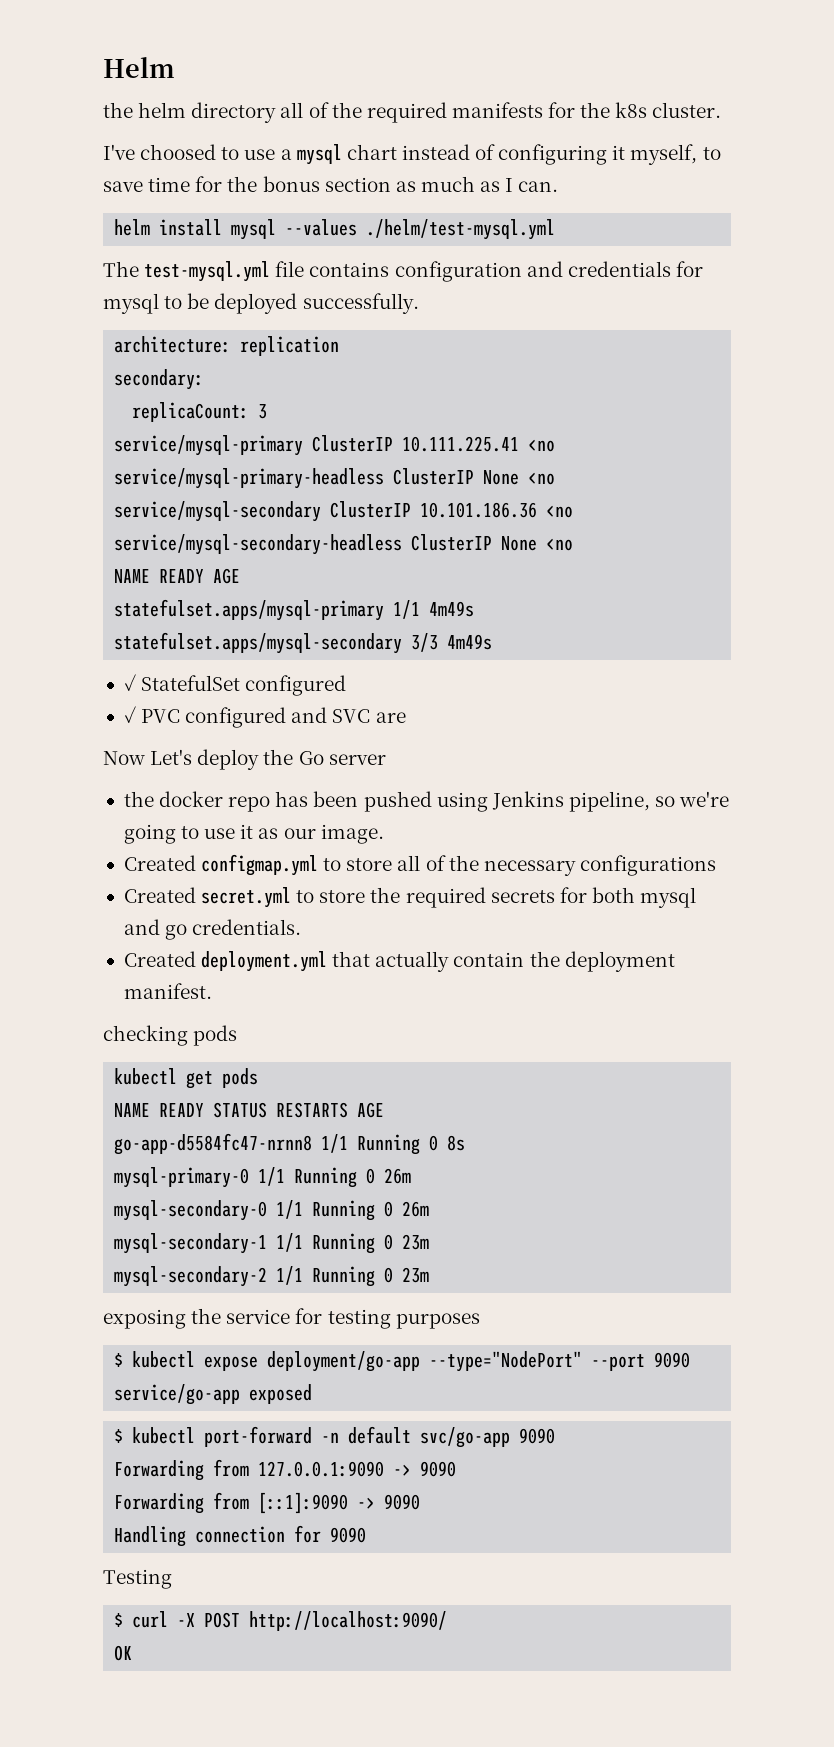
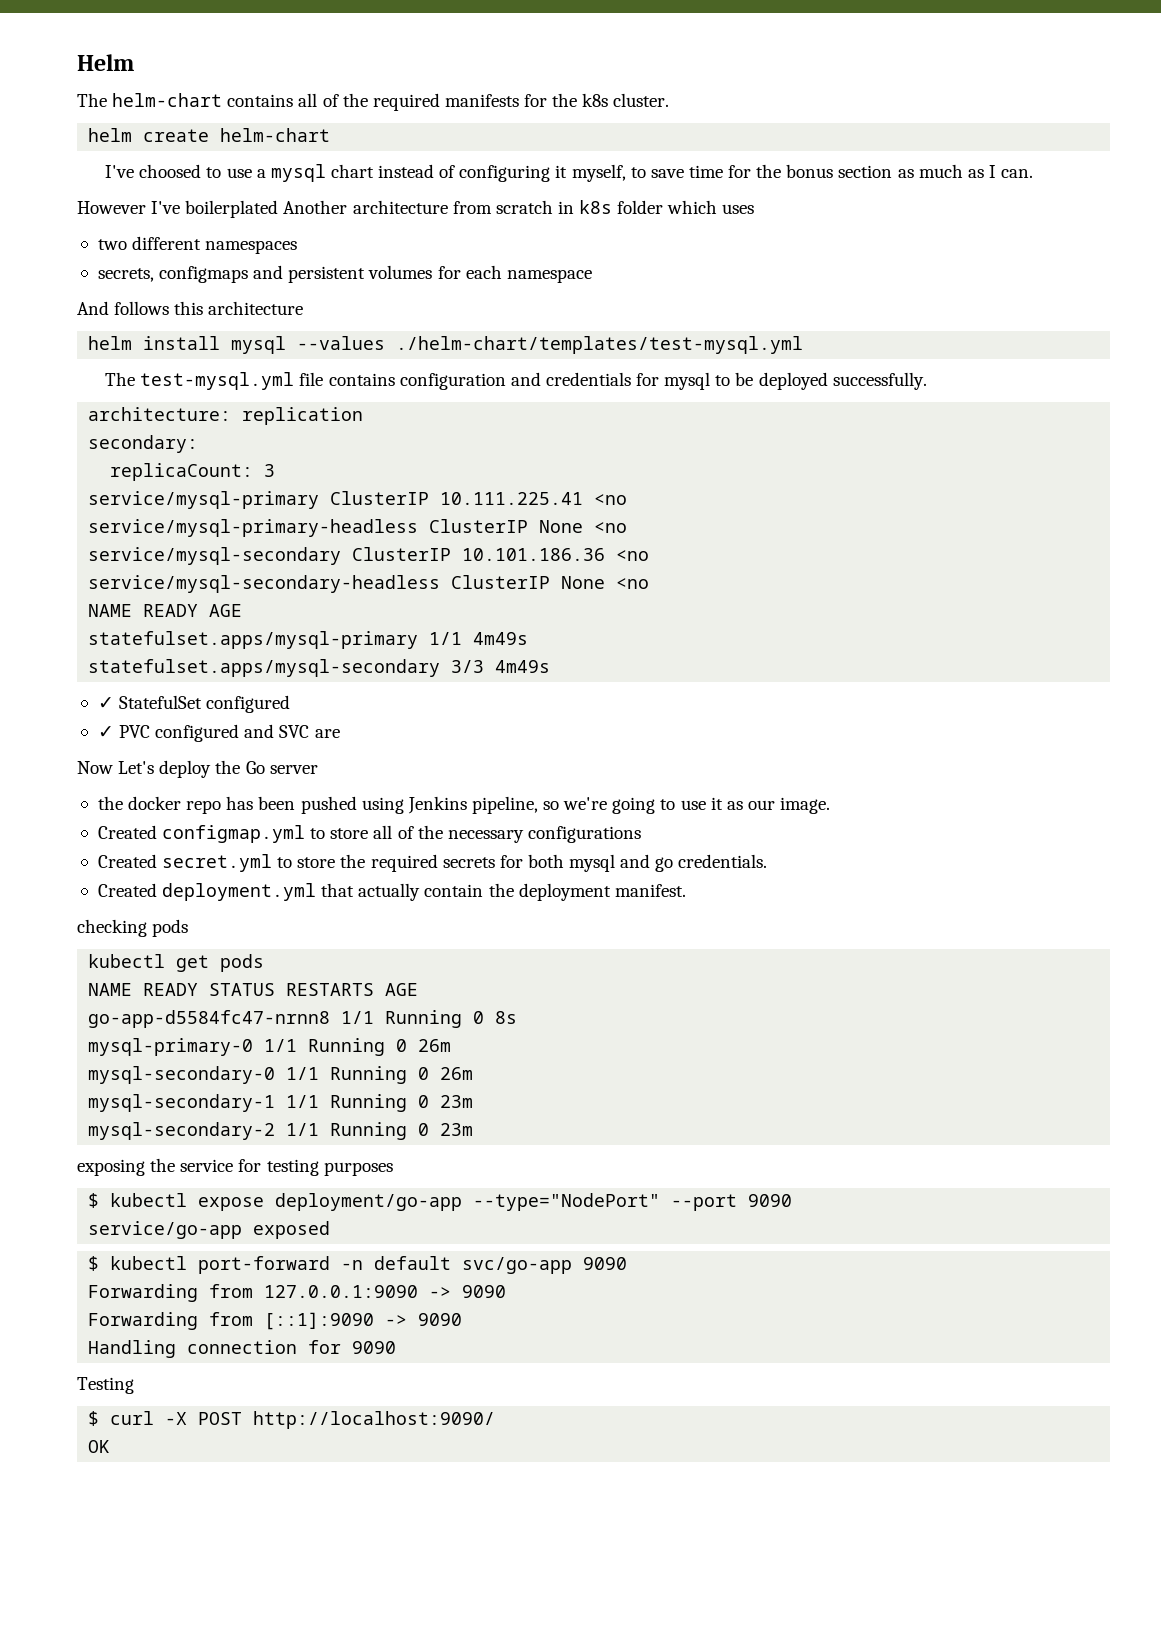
[103,102,277,123] the helm directory -> [77,93,294,107] The helm-chart contains
(722, 110) none -> [88,128,331,142] // helm create helm-chart
(559, 186) none -> [77,200,755,218] [97,236,298,254] [97,265,592,283] [77,301,304,315] // However I've boilerplated Another architecture from scratch in k8s folder which uses // two different namespaces // secrets, configmaps and persistent volumes for each namespace // And follows this architecture
[366,219,556,240] ./helm/test-mysql.yml -> [396,336,804,354] ./helm-chart/templates/test-mysql.yml

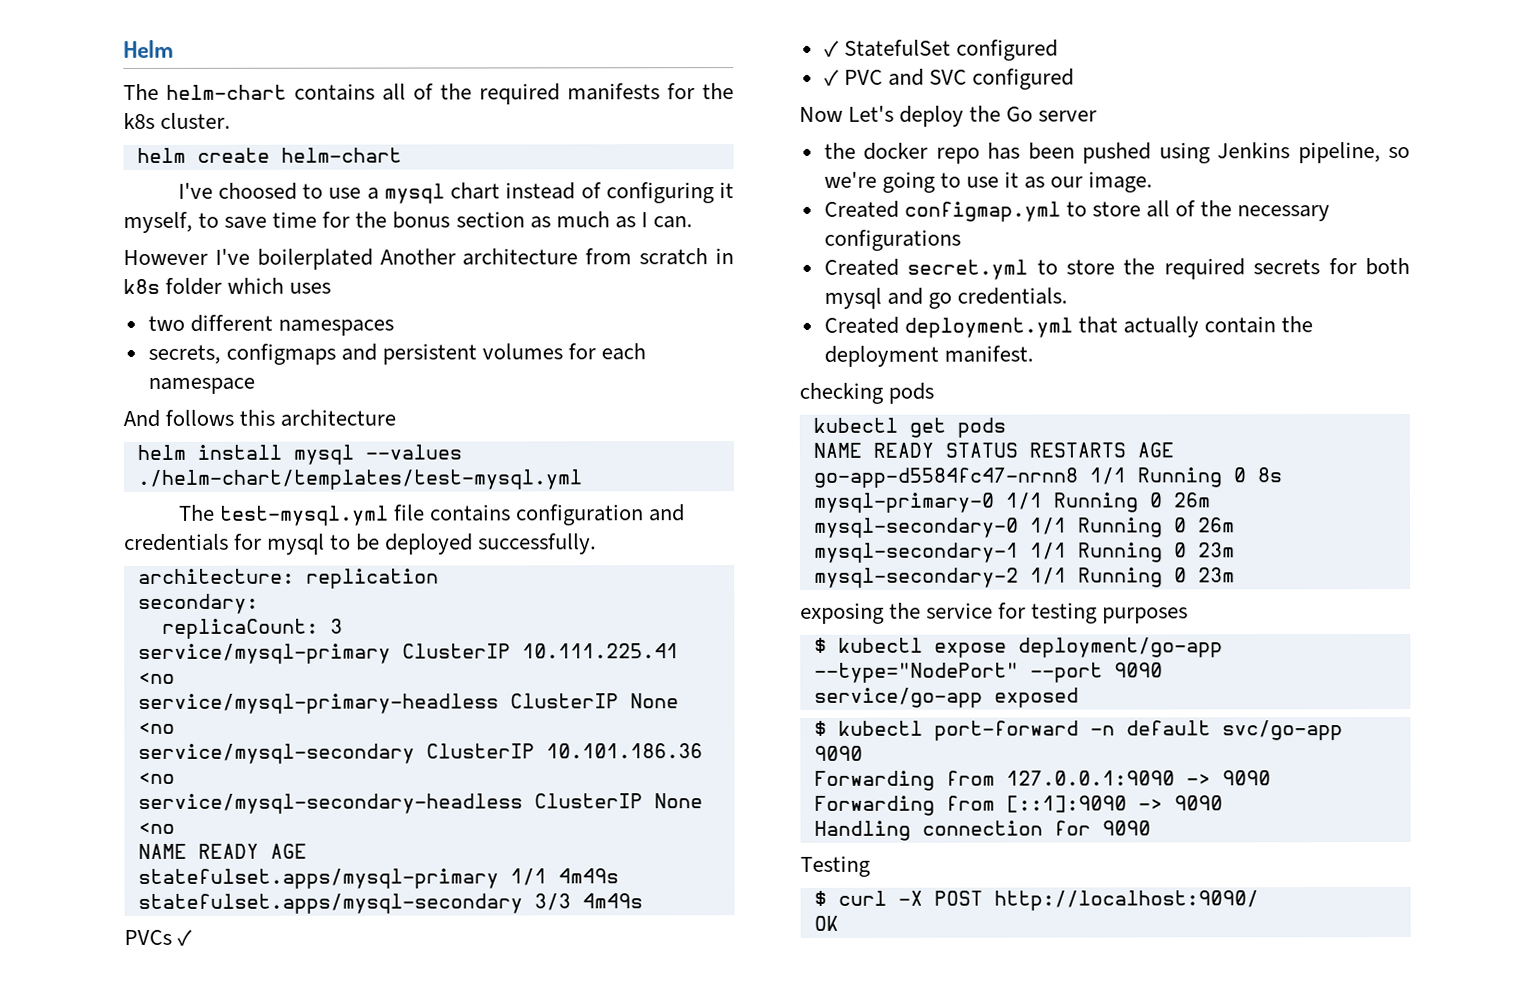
(551, 666) none -> [124,929,193,946] // PVCs ✓
[155,724,240,742] configured -> (883, 77) none
[314,729,340,738] are -> [972,68,1075,90] configured

